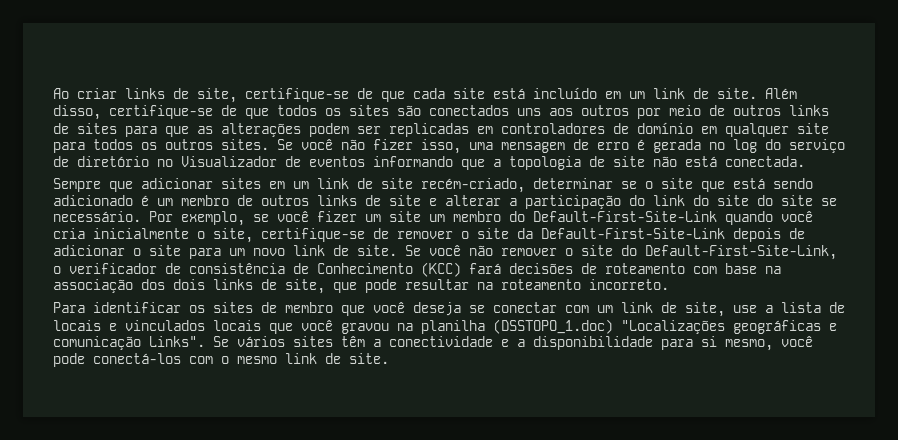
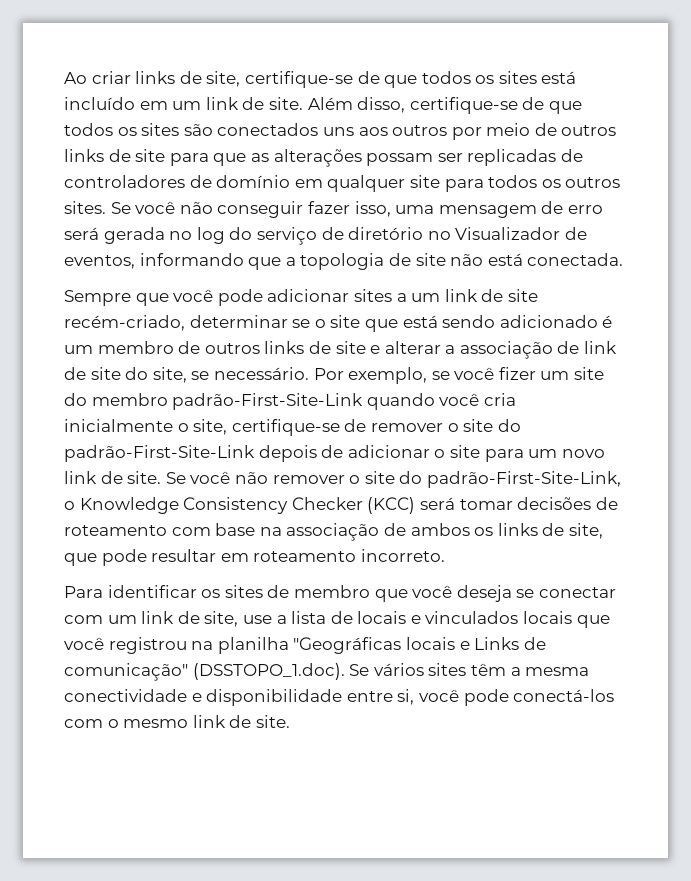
[413,88,485,99] cada site -> [421,71,537,84] todos os sites
[77,123,117,134] sites -> [135,149,166,162] site
[309,123,349,137] podem -> [366,153,434,166] possam
[477,126,493,134] em -> [560,149,583,162] de
[373,139,413,150] fizer -> [217,201,350,218] conseguir fazer
[637,139,645,150] é -> [64,227,99,240] será
[309,156,365,167] eventos -> [64,255,135,269] eventos,
(133, 186) none -> [173,289,263,306] você pode
[269,181,285,189] em -> [396,293,407,302] a
[525,195,813,209] participação do link do site do site -> [459,341,618,359] [64,367,187,383] associação de link de site do site,
[429,211,717,222] um membro do Default-First-Site-Link -> [64,393,364,410] do membro padrão-First-Site-Link
[517,228,725,239] da Default-First-Site-Link -> [497,419,521,432] [64,445,255,462] do padrão-First-Site-Link
[645,245,837,260] [53,262,501,277] Default-First-Site-Link, o verificador de consistência de Conhecimento (KCC) fará -> [426,471,621,488] [64,497,513,514] padrão-First-Site-Link, o Knowledge Consistency Checker (KCC) será tomar
[141,279,205,290] dos dois -> [383,523,494,536] de ambos os
[477,282,493,290] na -> [220,553,249,562] em
[341,323,389,334] gravou -> [108,637,187,654] registrou
[493,319,837,334] [53,336,205,350] (DSSTOPO_1.doc) "Localizações geográficas e comunicação Links". -> [293,637,546,654] [64,663,345,681] "Geográficas locais e Links de comunicação" (DSSTOPO_1.doc).
(381, 343) none -> [525,667,590,676] mesma
[517,336,773,351] a disponibilidade para si mesmo, -> [206,689,415,706] disponibilidade entre si,

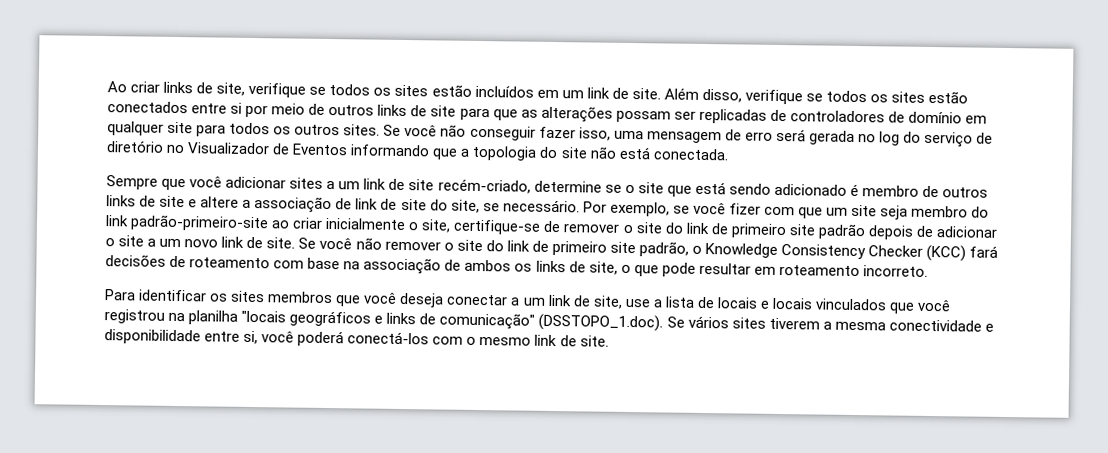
[244,71,577,88] [64,97,135,110] certifique-se de que todos os sites está incluído -> [248,82,534,98] verifique se todos os sites estão incluídos
[409,97,582,114] [64,123,448,136] certifique-se de que todos os sites são conectados uns aos outros -> [744,89,969,105] [107,101,243,114] verifique se todos os sites estão conectados entre si
[64,255,135,269] eventos, -> [292,143,349,156] Eventos
[388,253,411,266] de -> [539,146,559,159] do
[217,289,263,306] pode -> (223, 182) none
[189,315,288,328] determinar -> [533,180,602,193] determine
[64,345,93,354] um -> (859, 190) none
[384,341,441,354] alterar -> [200,196,240,208] altere
[540,367,605,380] [64,393,516,410] um site do membro padrão-First-Site-Link quando você cria -> [764,204,990,220] [105,214,324,232] com que um site seja membro do link padrão-primeiro-site ao criar
[64,445,255,462] padrão-First-Site-Link -> [685,222,866,240] link de primeiro site padrão
[484,449,524,462] para -> [147,238,157,247] a
[426,471,621,488] padrão-First-Site-Link, -> [506,240,689,257] link de primeiro site padrão,
[419,497,513,510] será tomar -> [969,245,999,258] fará
(603, 531) none -> [620,264,631,274] o
[267,585,370,598] de membro -> [267,291,334,304] membros
[516,587,616,598] [64,615,103,624] se conectar com -> [446,294,521,306] conectar a
[425,611,573,624] vinculados locais -> [771,297,888,311] locais vinculados
[293,637,520,654] "Geográficas locais e Links -> [241,310,417,327] "locais geográficos e links
[470,663,506,676] têm -> [768,317,820,330] tiverem
[463,689,509,706] pode -> [297,330,345,347] poderá

